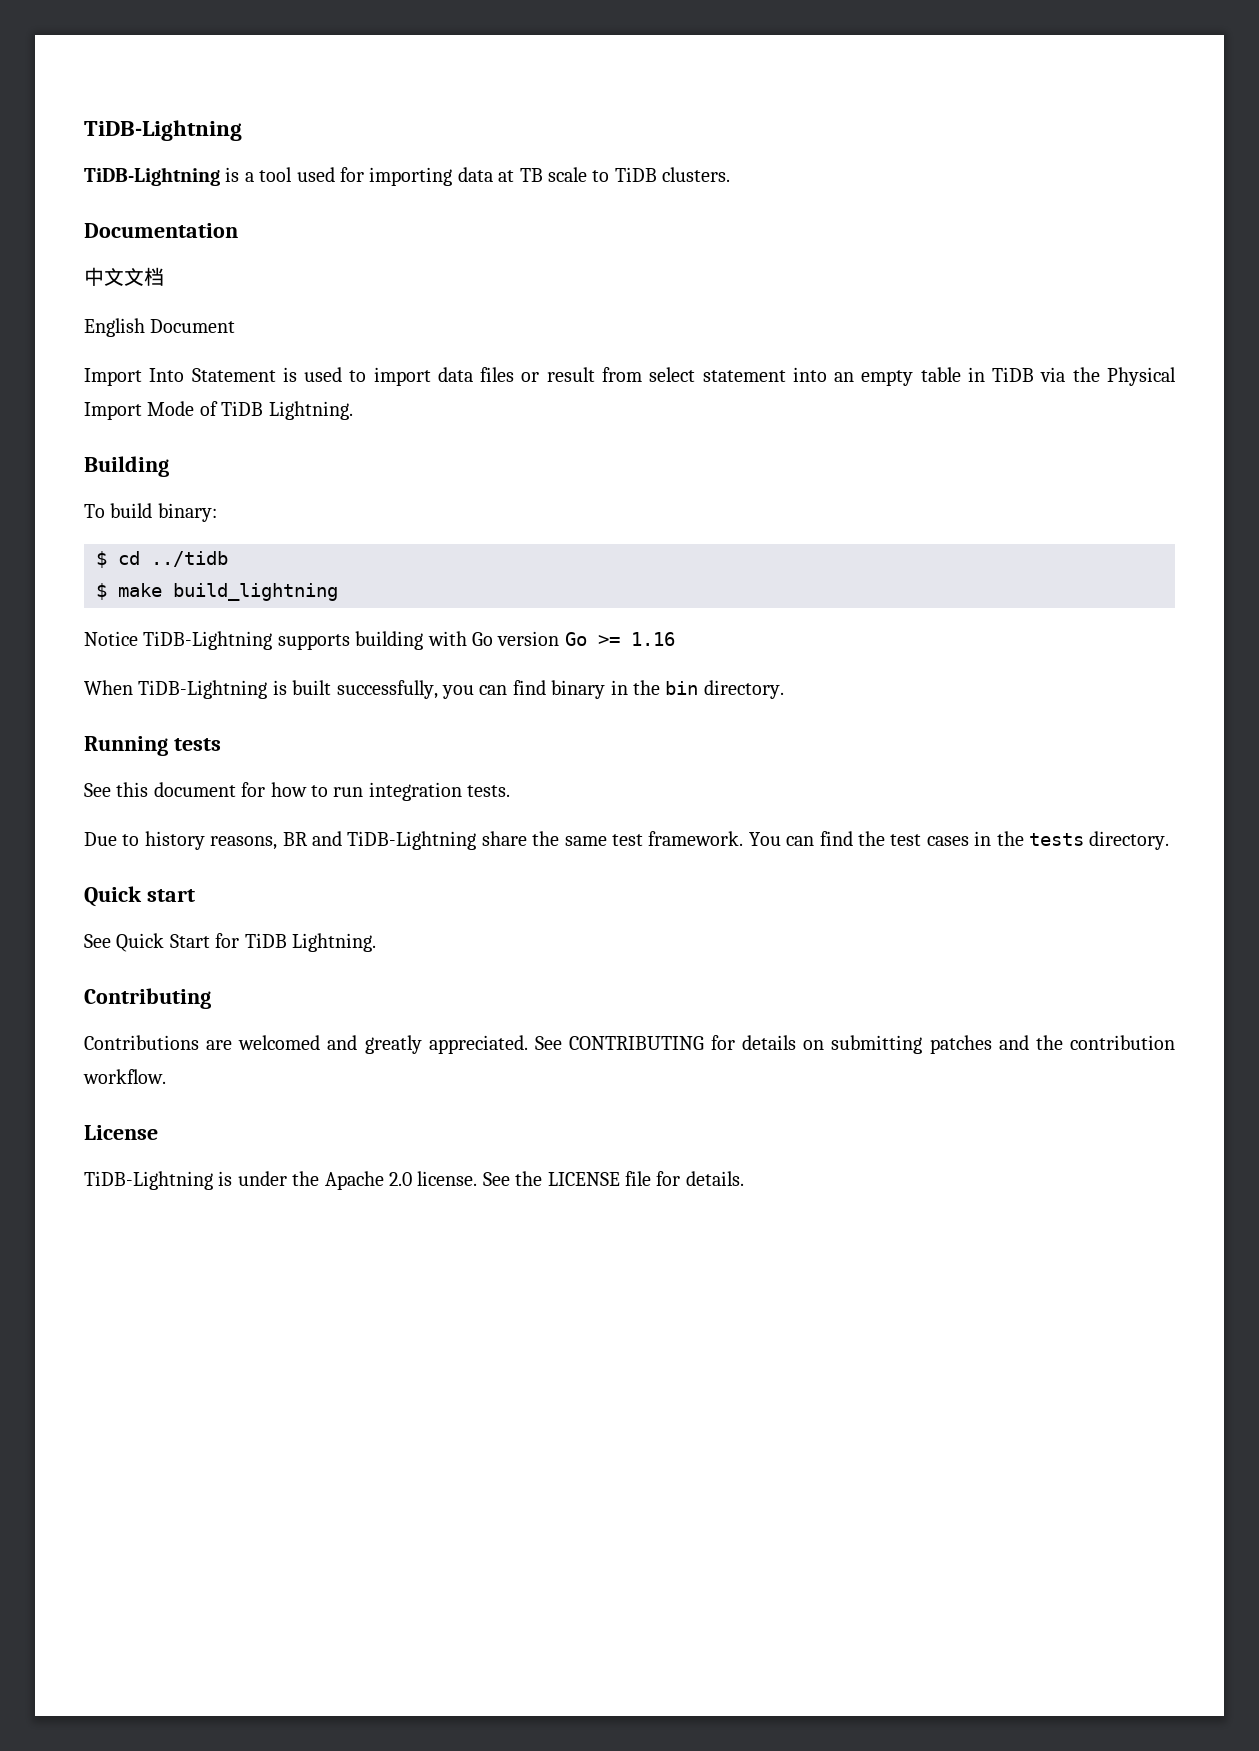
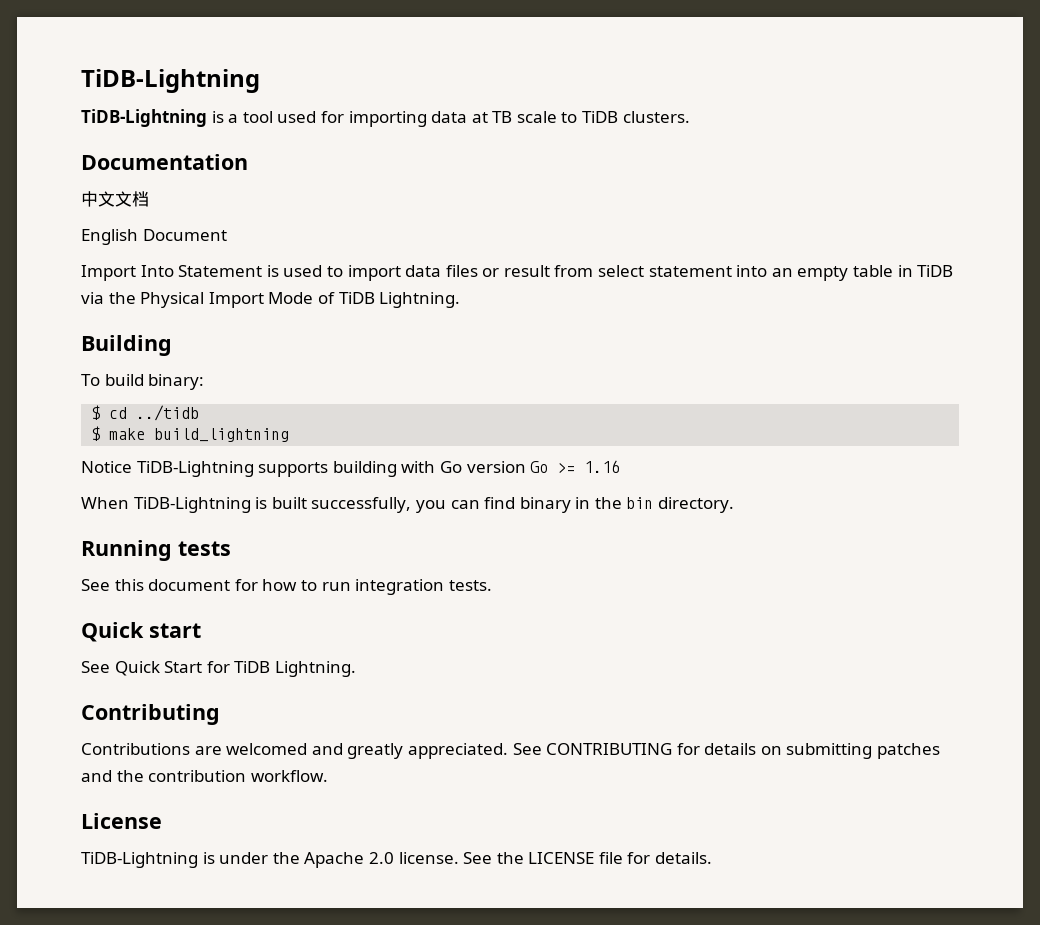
[84,831,1170,850] // Due to history reasons, BR and TiDB-Lightning share the same test framework. You can find the test cases in the tests directory. -> (492, 585) none

